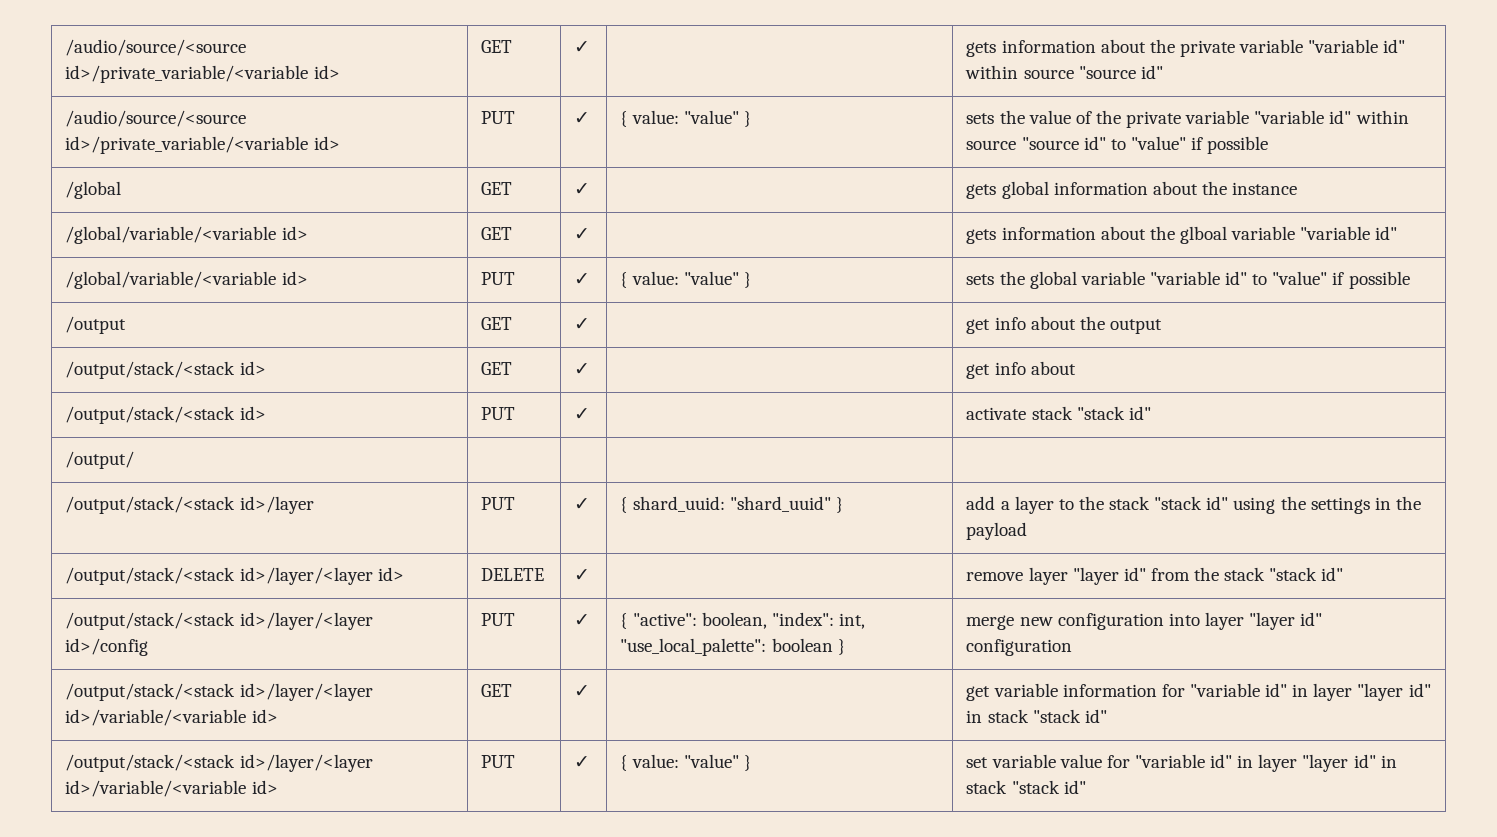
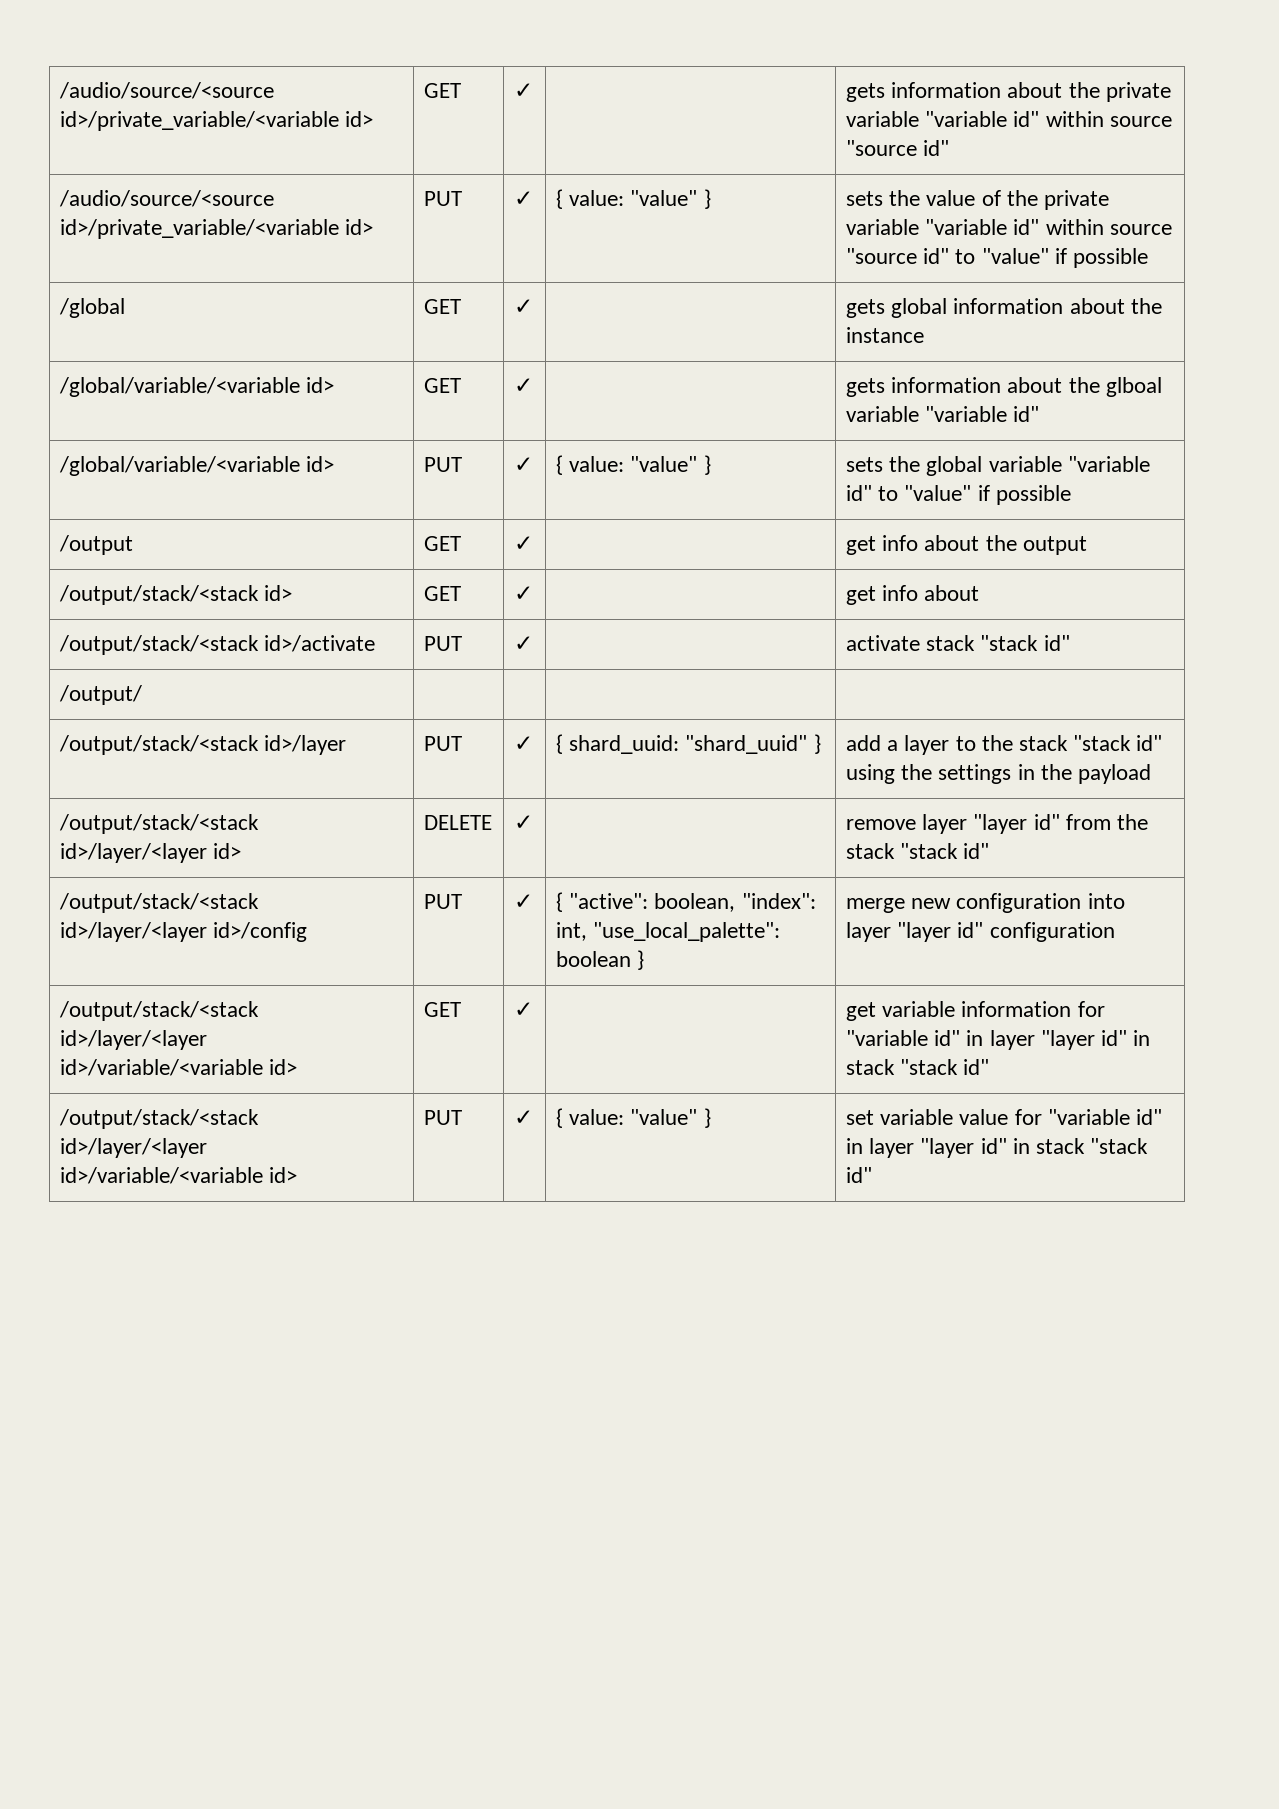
[239,406,266,420] id> -> [264,635,376,652] id>/activate

